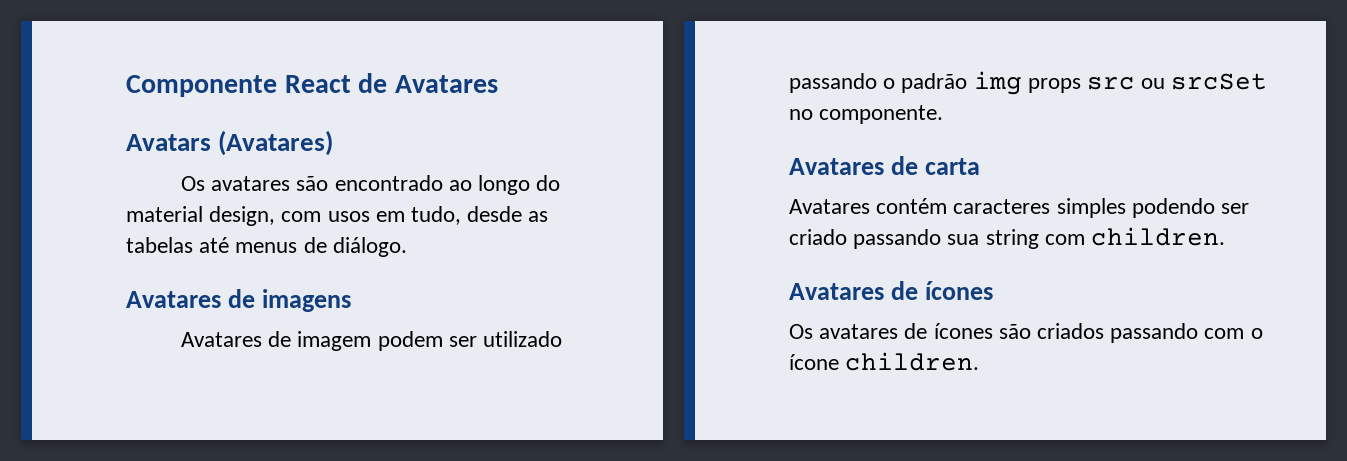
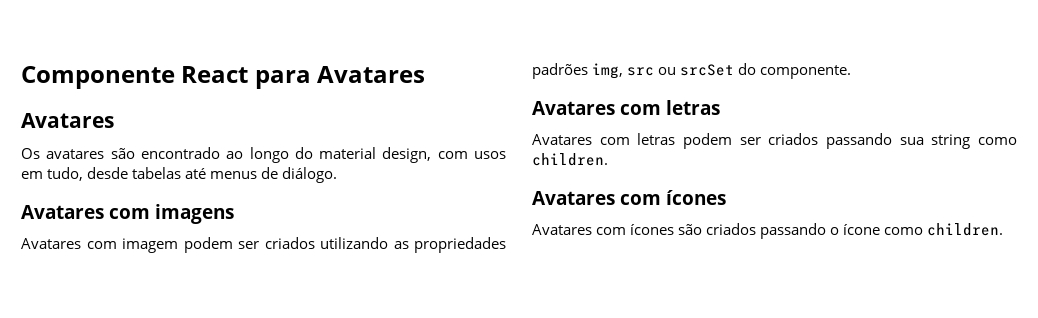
[358,73,498,93] [126,130,334,156] de Avatares // Avatars (Avatares) -> [254,66,426,89] [21,113,114,128] para Avatares // Avatares
[528,211,549,222] as -> (129, 173) none
[227,289,255,308] de -> [109,208,151,219] com
[268,331,292,347] de -> [86,241,117,249] com
[483,331,563,347] [789,71,1081,95] utilizado passando o padrão img props -> [264,237,506,253] [532,63,624,79] criados utilizando as propriedades padrões img,
[789,109,813,120] no -> [738,63,757,75] do
[890,156,980,175] [789,198,1250,218] [789,229,847,245] de carta // Avatares contém caracteres simples podendo ser criado -> [620,100,721,115] [532,133,819,149] com letras // Avatares com letras podem ser criados
[1044,234,1085,245] com -> [978,137,1017,145] como
[890,281,918,300] de -> [620,194,662,205] com
[789,323,928,339] Os avatares de -> [532,224,627,235] Avatares com
[1204,328,1245,339] com -> (827, 231) none
(839, 362) none -> [884,227,924,235] como

